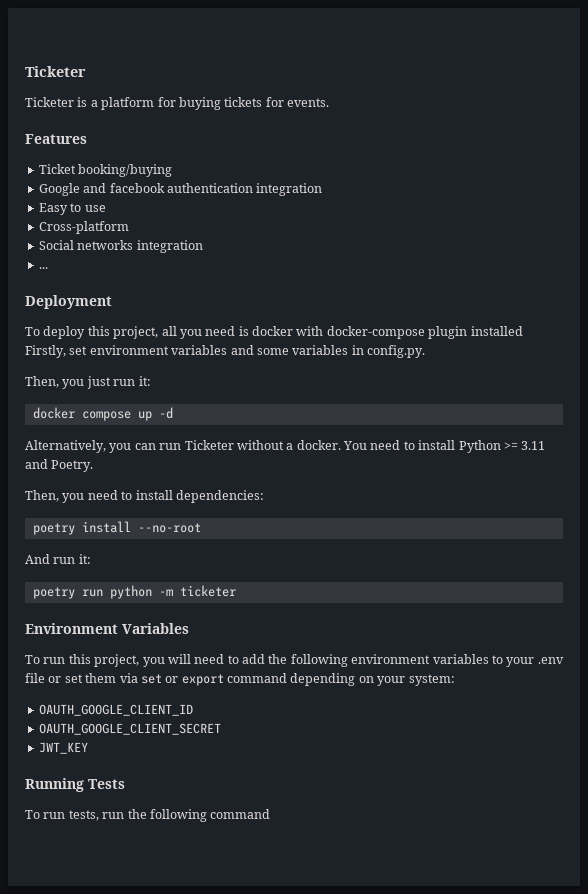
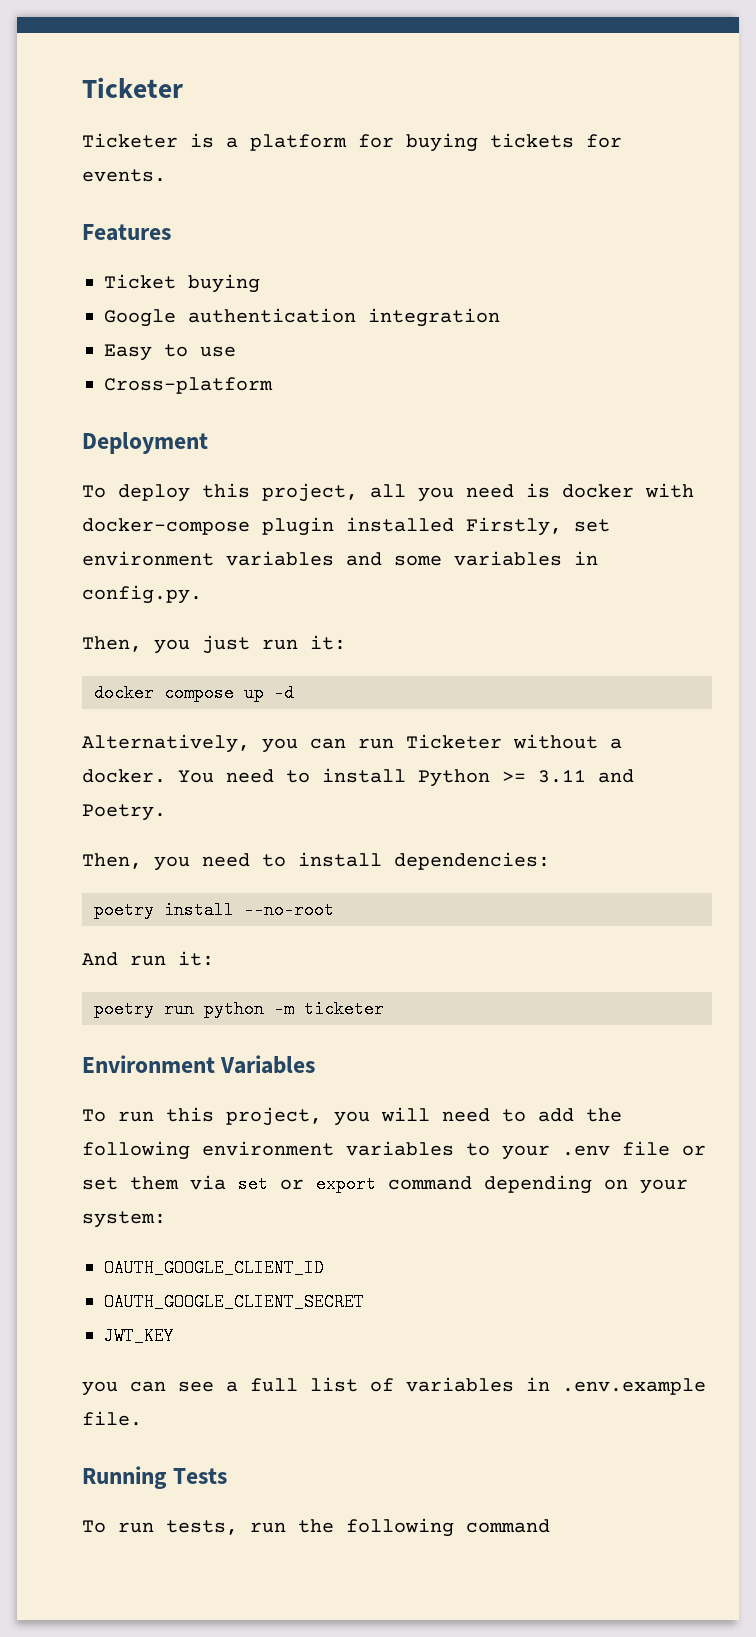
[78,164,173,177] booking/buying -> [188,274,260,293] buying
[83,183,165,193] and facebook -> (176, 318) none
[38,240,203,253] [38,267,48,269] // Social networks integration // ... -> (273, 385) none
(88, 748) none -> [82,1377,706,1396] [82,1411,142,1426] // you can see a full list of variables in .env.example file.

